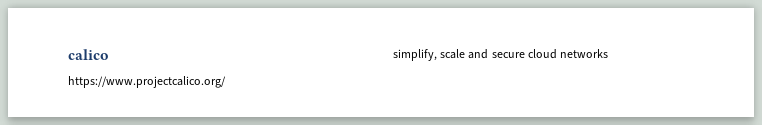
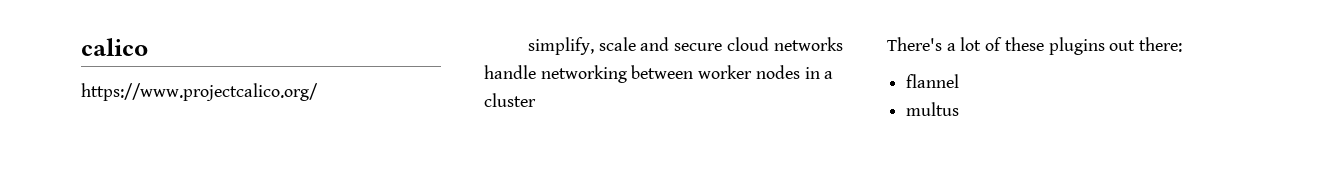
(609, 53) none -> [484,65,834,83] [484,93,536,107] [887,37,1183,55] [906,74,960,88] [906,102,960,116] handle networking between worker nodes in a cluster // There's a lot of these plugins out there: // flannel // multus

